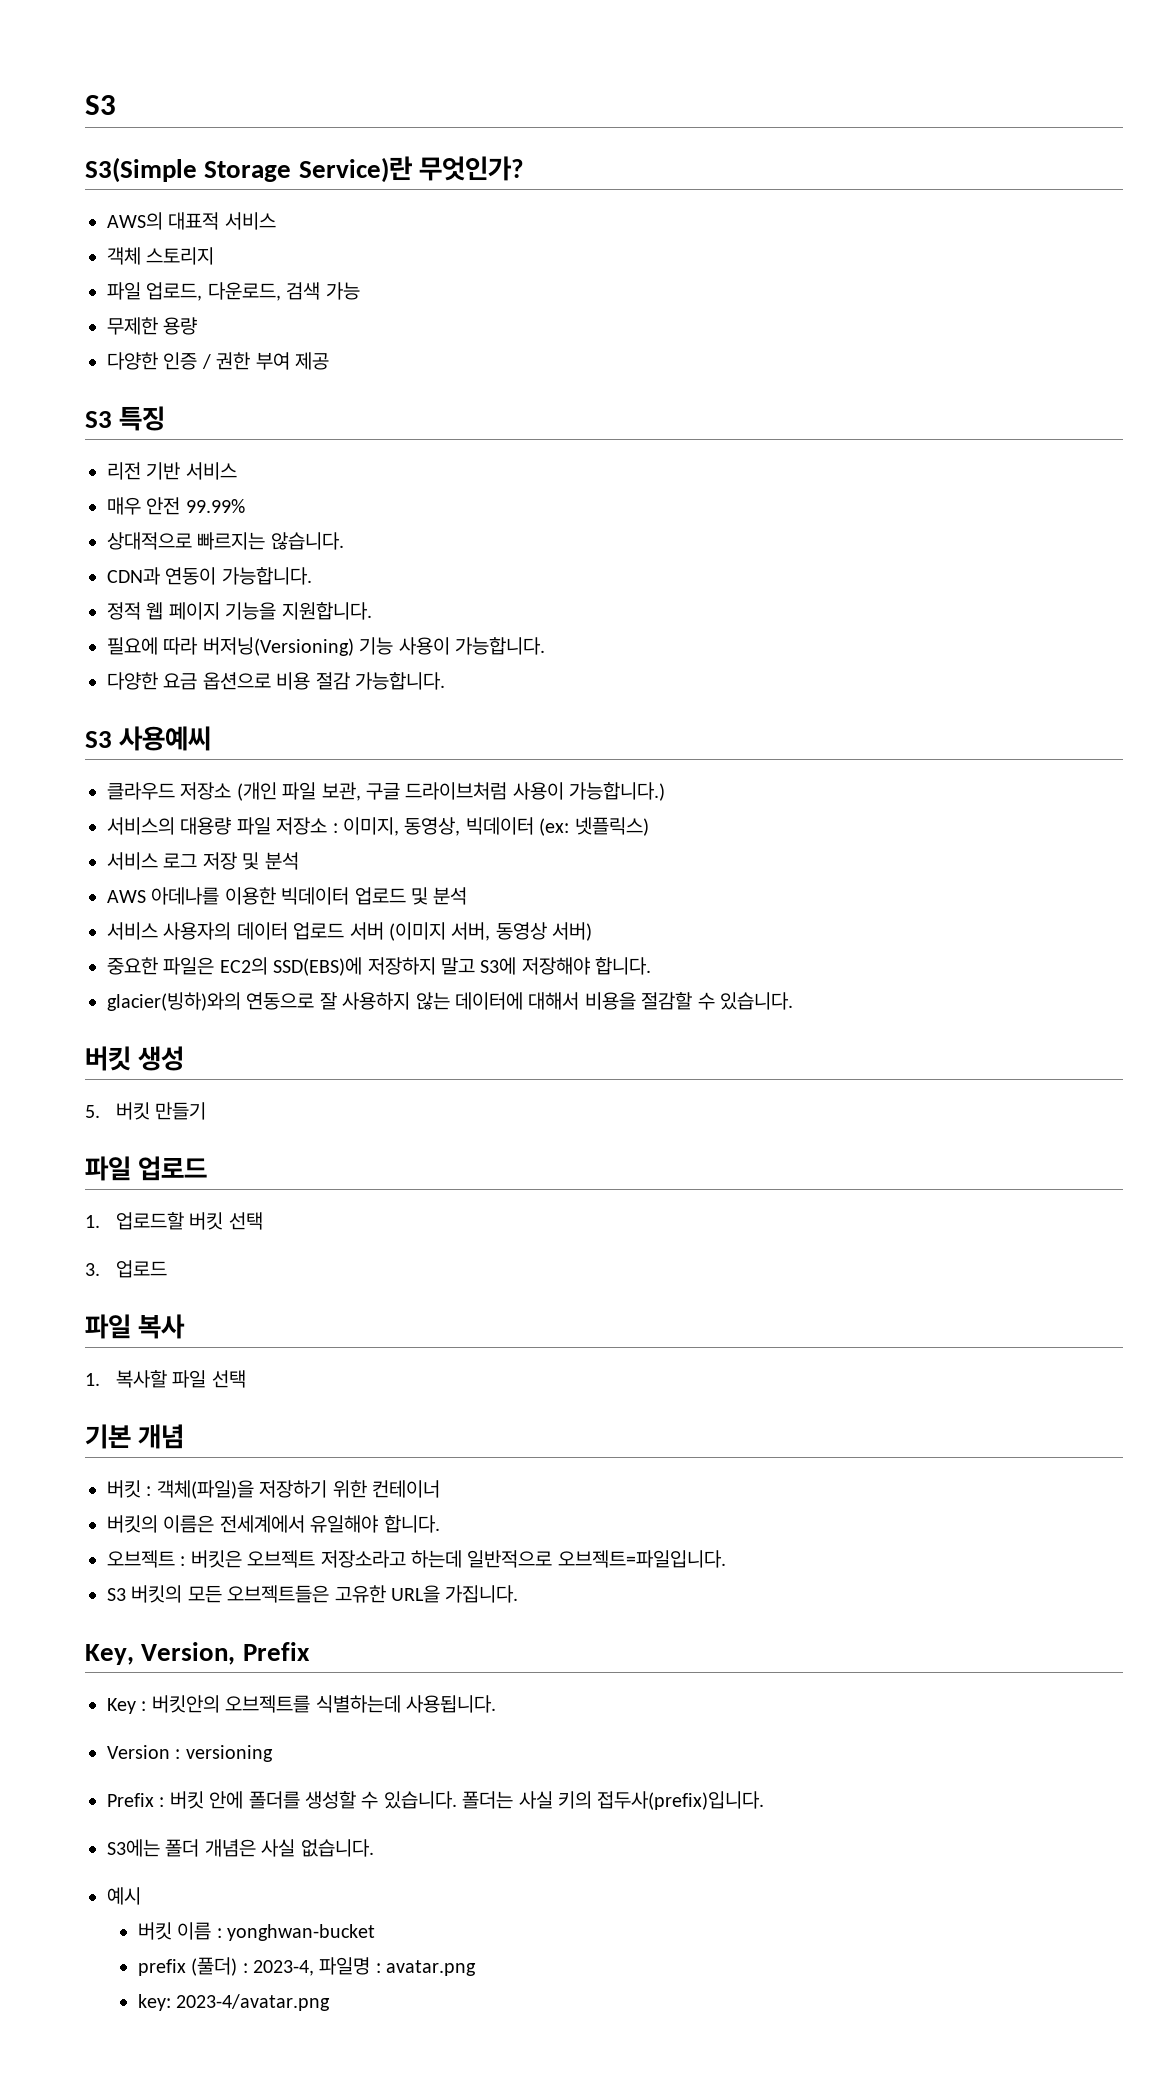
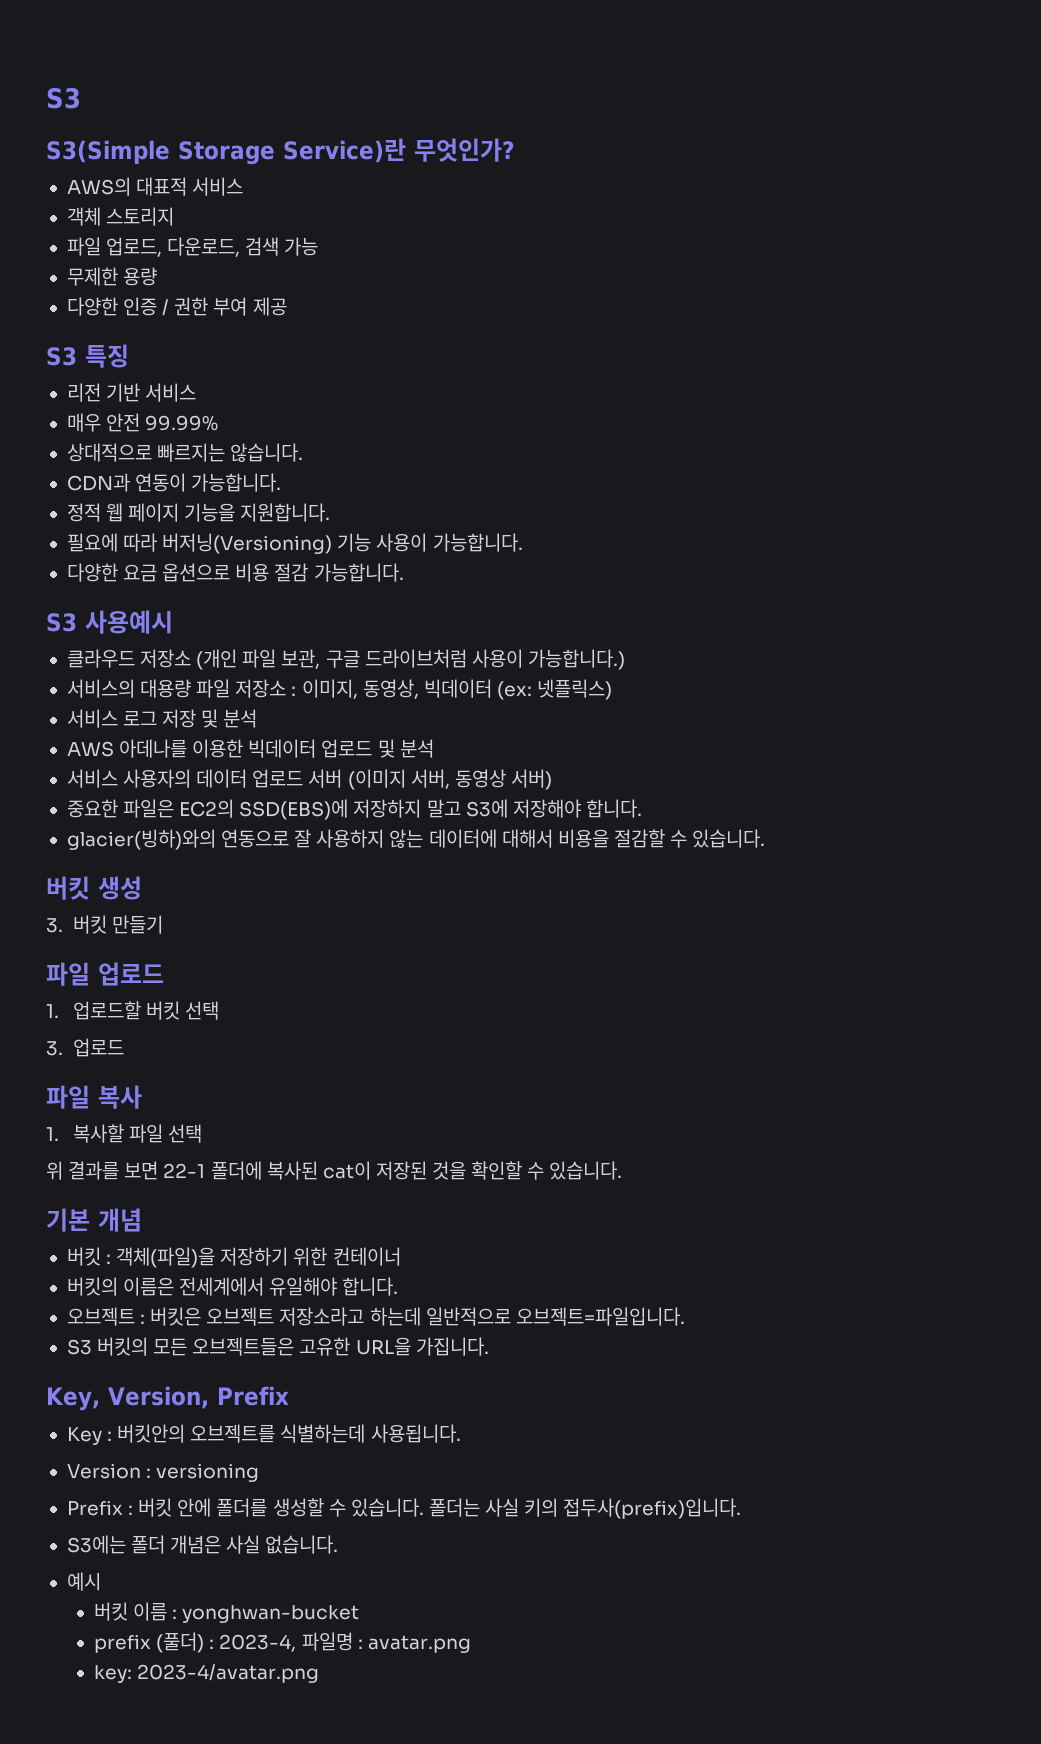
[119,726,212,751] 사용예씨 -> [85,610,173,634] 사용예시
[85,1105,100,1118] 5. -> [46,918,63,933] 3.
(246, 1379) none -> [46,1161,623,1180] // 위 결과를 보면 22-1 폴더에 복사된 cat이 저장된 것을 확인할 수 있습니다.

